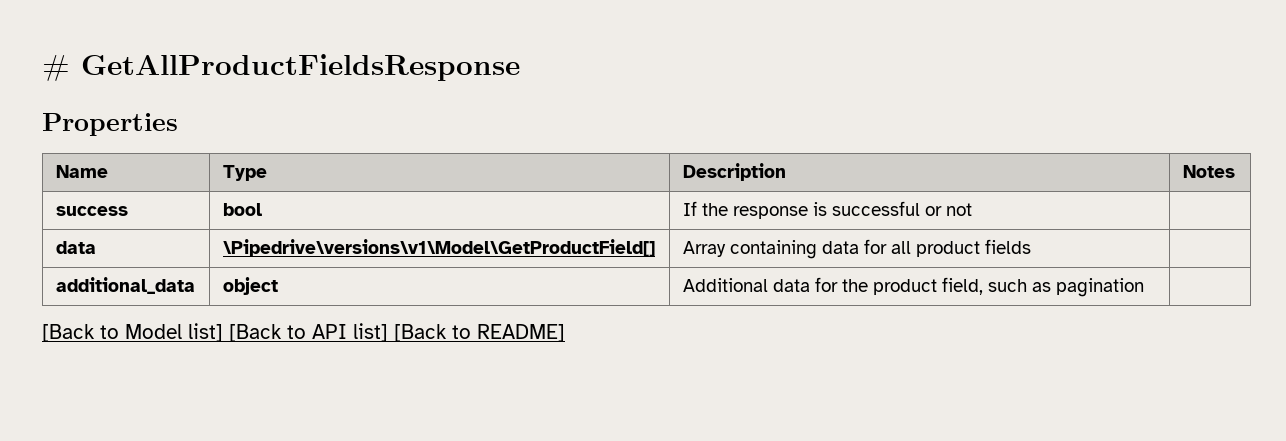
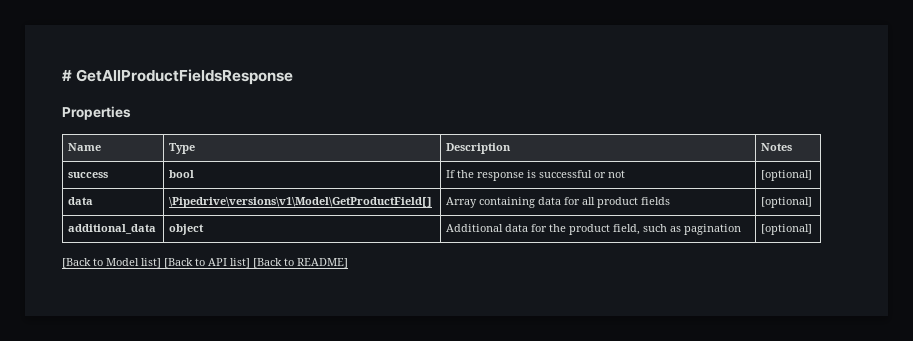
(972, 209) none -> [761,170,813,181] [optional]
(1031, 246) none -> [761,197,813,208] [optional]
(1144, 287) none -> [761,224,813,235] [optional]

